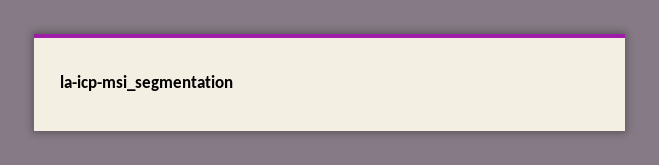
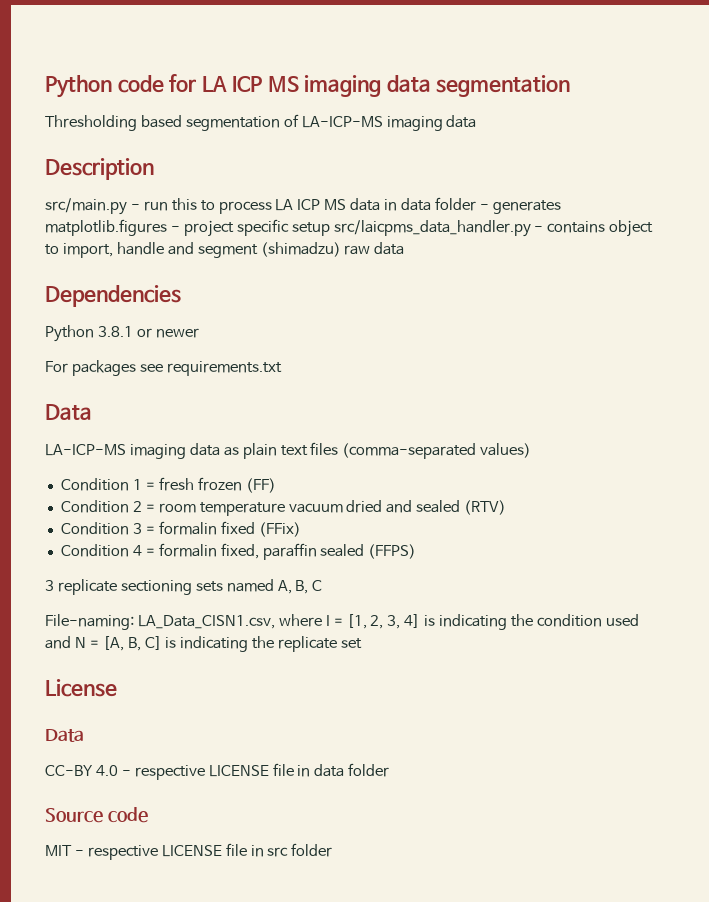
[60,75,233,91] la-icp-msi_segmentation -> [45,74,571,98] [45,114,477,131] [45,158,154,180] [45,197,561,215] [45,219,654,237] [45,242,405,258] [45,285,181,307] [45,325,199,342] [45,360,282,376] [45,404,92,420] [45,442,532,459] [60,477,276,493] [60,500,507,516] [60,521,301,537] [60,543,417,560] [45,579,323,595] [45,614,639,630] [45,636,363,652] [45,679,117,697] [45,729,84,742] [45,763,390,780] [45,807,148,823] [45,843,333,860] Python code for LA ICP MS imaging data segmentation // Thresholding based segmentation of LA-ICP-MS imaging data // Description // src/main.py - run this to process LA ICP MS data in data folder - generates matplotlib.figures - project specific setup src/laicpms_data_handler.py - contains object to import, handle and segment (shimadzu) raw data // Dependencies // Python 3.8.1 or newer // For packages see requirements.txt // Data // LA-ICP-MS imaging data as plain text files (comma-separated values) // Condition 1 = fresh frozen (FF) // Condition 2 = room temperature vacuum dried and sealed (RTV) // Condition 3 = formalin fixed (FFix) // Condition 4 = formalin fixed, paraffin sealed (FFPS) // 3 replicate sectioning sets named A, B, C // File-naming: LA_Data_CISN1.csv, where I = [1, 2, 3, 4] is indicating the condition used and N = [A, B, C] is indicating the replicate set // License // Data // CC-BY 4.0 - respective LICENSE file in data folder // Source code // MIT - respective LICENSE file in src folder

